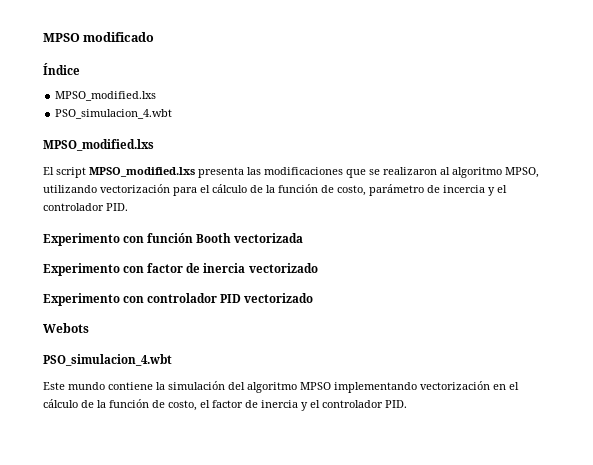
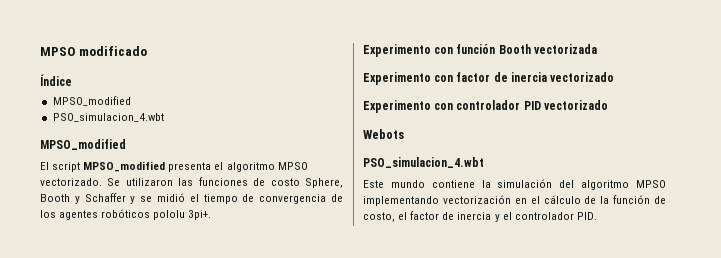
[55,91,157,101] [55,109,173,119] [43,139,154,151] MPSO_modified.lxs // PSO_simulacion_4.wbt // MPSO_modified.lxs -> [52,96,131,106] [52,113,164,122] [40,139,126,150] MPSO_modified // PSO_simulacion_4.wbt // MPSO_modified
[89,167,539,178] [43,184,507,196] [43,203,128,211] MPSO_modified.lxs presenta las modificaciones que se realizaron al algoritmo MPSO, utilizando vectorización para el cálculo de la función de costo, parámetro de incercia y el controlador PID. -> [83,161,308,172] [40,177,343,188] [40,193,344,204] [40,209,212,220] MPSO_modified presenta el algoritmo MPSO vectorizado. Se utilizaron las funciones de costo Sphere, Booth y Schaffer y se midió el tiempo de convergencia de los agentes robóticos pololu 3pi+.

